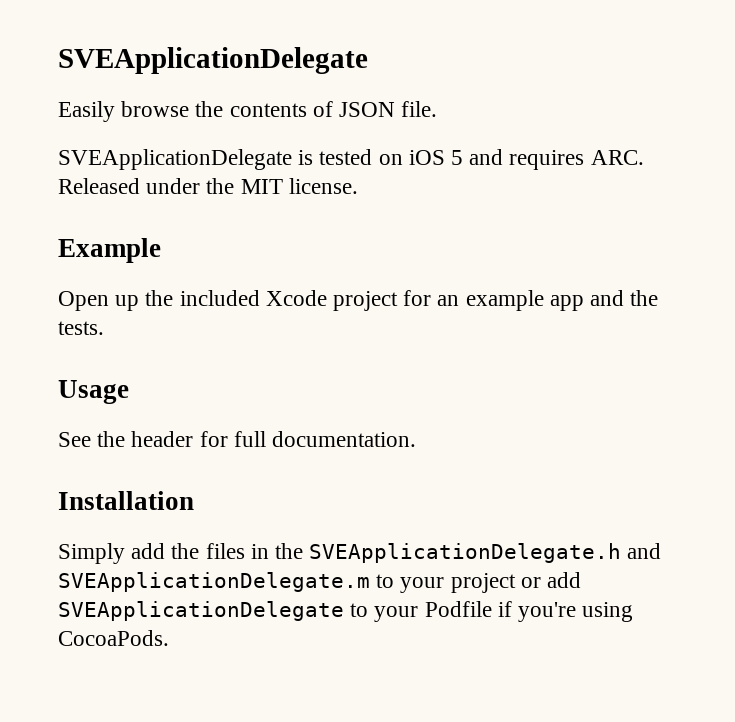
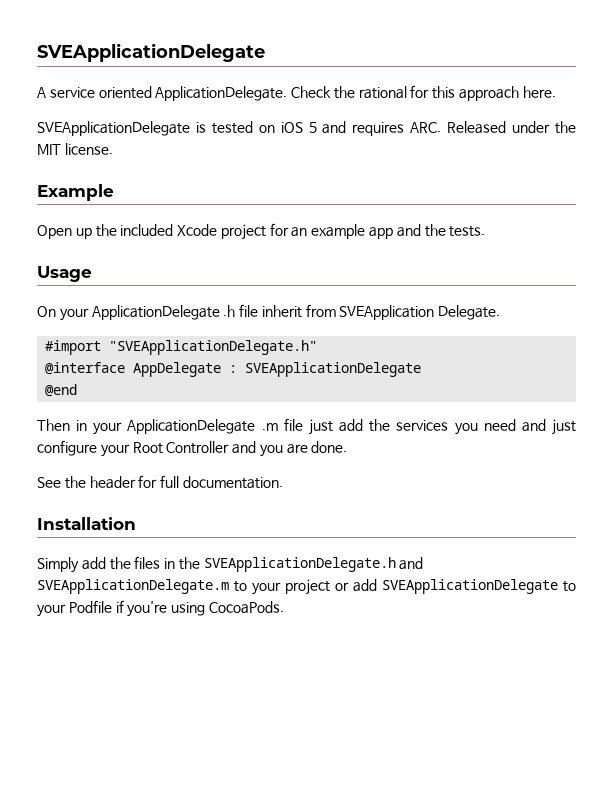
[58,47,368,74] [58,101,438,122] SVEApplicationDelegate // Easily browse the contents of JSON file. -> [37,43,265,62] [37,85,556,101] SVEApplicationDelegate // A service oriented ApplicationDelegate. Check the rational for this approach here.
(129, 392) none -> [37,304,501,321] [45,340,318,355] [45,362,422,377] [45,384,78,397] [37,418,576,435] [37,440,348,457] // On your ApplicationDelegate .h file inherit from SVEApplication Delegate. // #import "SVEApplicationDelegate.h" // @interface AppDelegate : SVEApplicationDelegate // @end // Then in your ApplicationDelegate .m file just add the services you need and just configure your Root Controller and you are done.

